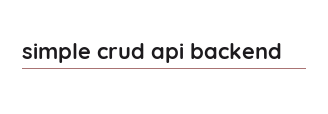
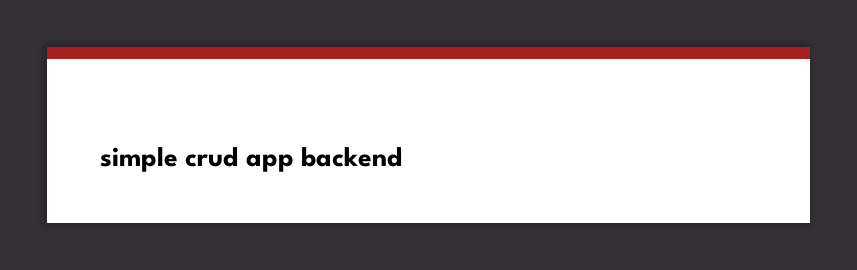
[151,43,184,63] api -> [245,154,294,172] app

